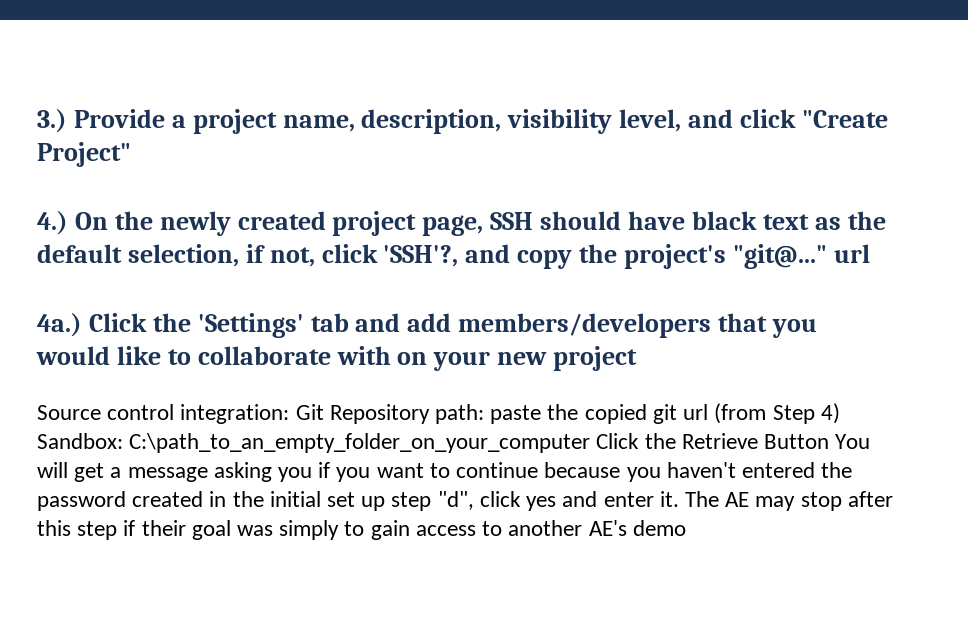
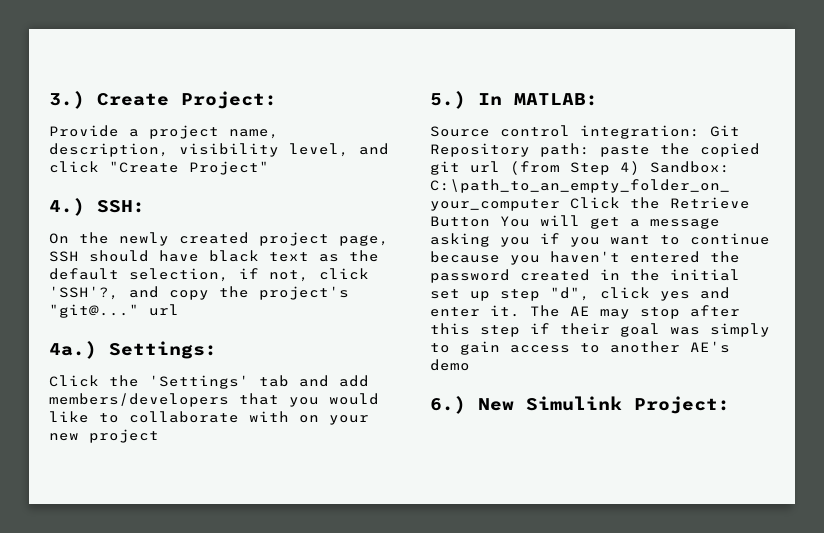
(67, 121) none -> [97,91,277,109] Create Project: //
(68, 223) none -> [97,200,145,213] SSH: //
(82, 325) none -> [109,341,217,359] Settings: //
(638, 358) none -> [430,91,598,109] // 5.) In MATLAB:
(686, 528) none -> [430,396,730,414] // 6.) New Simulink Project:

